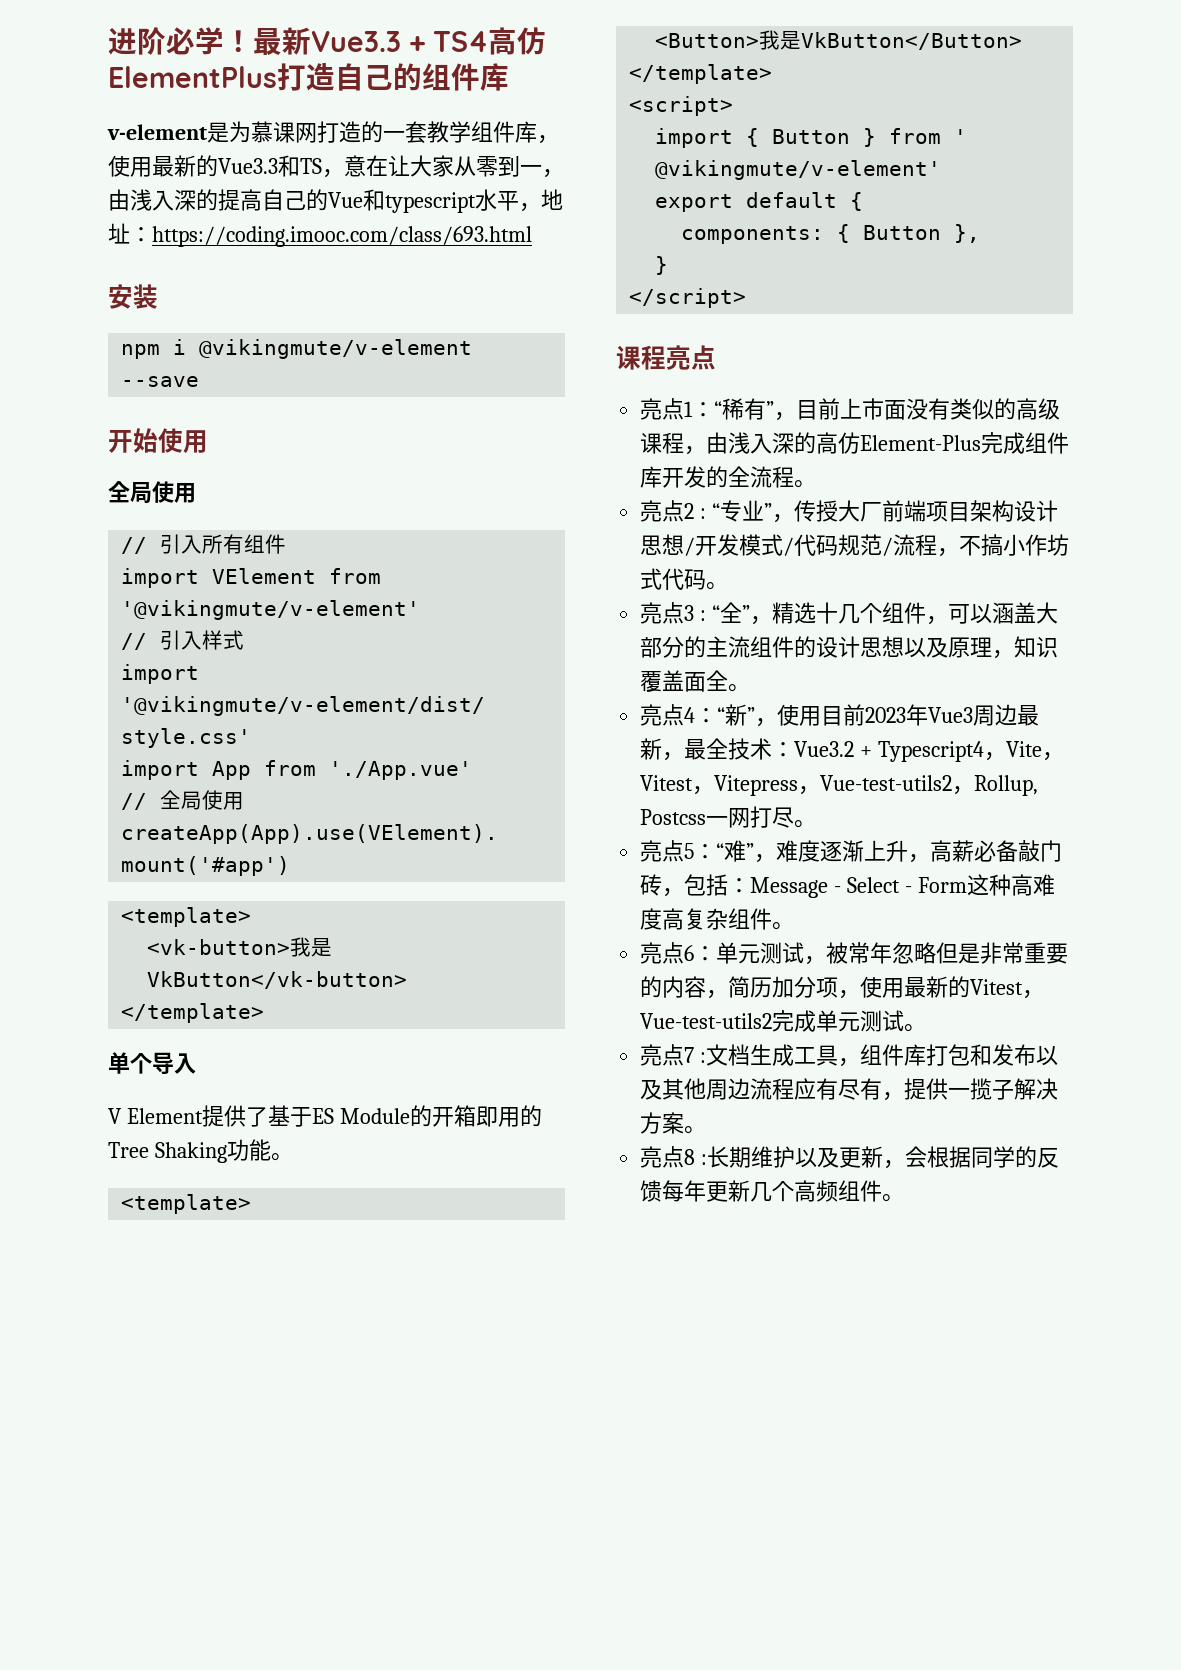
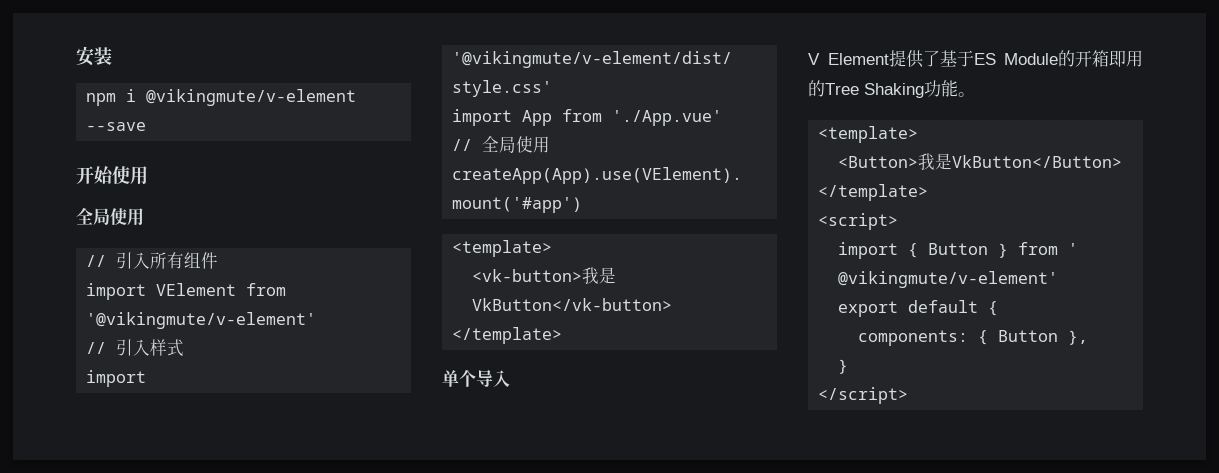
[108,27,546,55] [108,63,509,91] [107,121,559,144] [108,155,564,178] [108,189,563,213] [108,223,532,247] 进阶必学！最新Vue3.3 + TS4高仿ElementPlus打造自己的组件库 // v-element是为慕课网打造的一套教学组件库，使用最新的Vue3.3和TS，意在让大家从零到一，由浅入深的提高自己的Vue和typescript水平，地址：https://coding.imooc.com/class/693.html // -> (76, 56) none
[616,345,716,370] [640,398,1061,421] [640,432,1070,455] [640,466,817,488] [640,500,1059,523] [640,534,1070,557] [640,568,729,590] [640,602,1059,625] [640,636,1059,659] [640,670,751,692] [640,704,1040,727] [640,738,1065,762] [640,775,1039,796] [640,806,817,828] [640,840,1063,863] [640,874,1055,898] [640,908,795,930] [640,942,1069,965] [640,976,1045,999] [640,1010,927,1032] [640,1044,1059,1067] [640,1078,1059,1101] [640,1112,707,1134] [640,1146,1060,1169] [640,1180,905,1202] // 课程亮点 // 亮点1：“稀有”，目前上市面没有类似的高级课程，由浅入深的高仿Element-Plus完成组件库开发的全流程。 // 亮点2 : “专业”，传授大厂前端项目架构设计思想/开发模式/代码规范/流程，不搞小作坊式代码。 // 亮点3 : “全”，精选十几个组件，可以涵盖大部分的主流组件的设计思想以及原理，知识覆盖面全。 // 亮点4：“新”，使用目前2023年Vue3周边最新，最全技术：Vue3.2 + Typescript4，Vite，Vitest，Vitepress，Vue-test-utils2，Rollup, Postcss一网打尽。 // 亮点5：“难”，难度逐渐上升，高薪必备敲门砖，包括：Message - Select - Form这种高难度高复杂组件。 // 亮点6：单元测试，被常年忽略但是非常重要的内容，简历加分项，使用最新的Vitest，Vue-test-utils2完成单元测试。 // 亮点7 :文档生成工具，组件库打包和发布以及其他周边流程应有尽有，提供一揽子解决方案。 // 亮点8 :长期维护以及更新，会根据同学的反馈每年更新几个高频组件。 -> (909, 395) none

